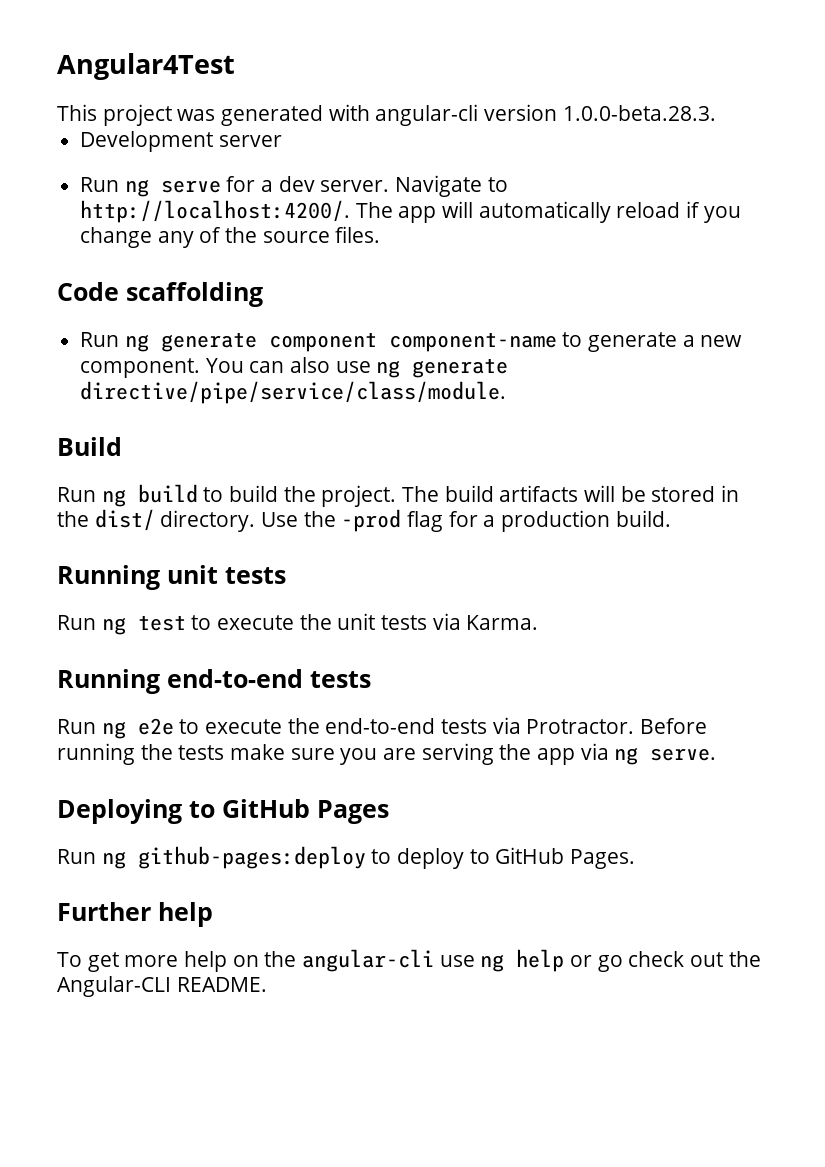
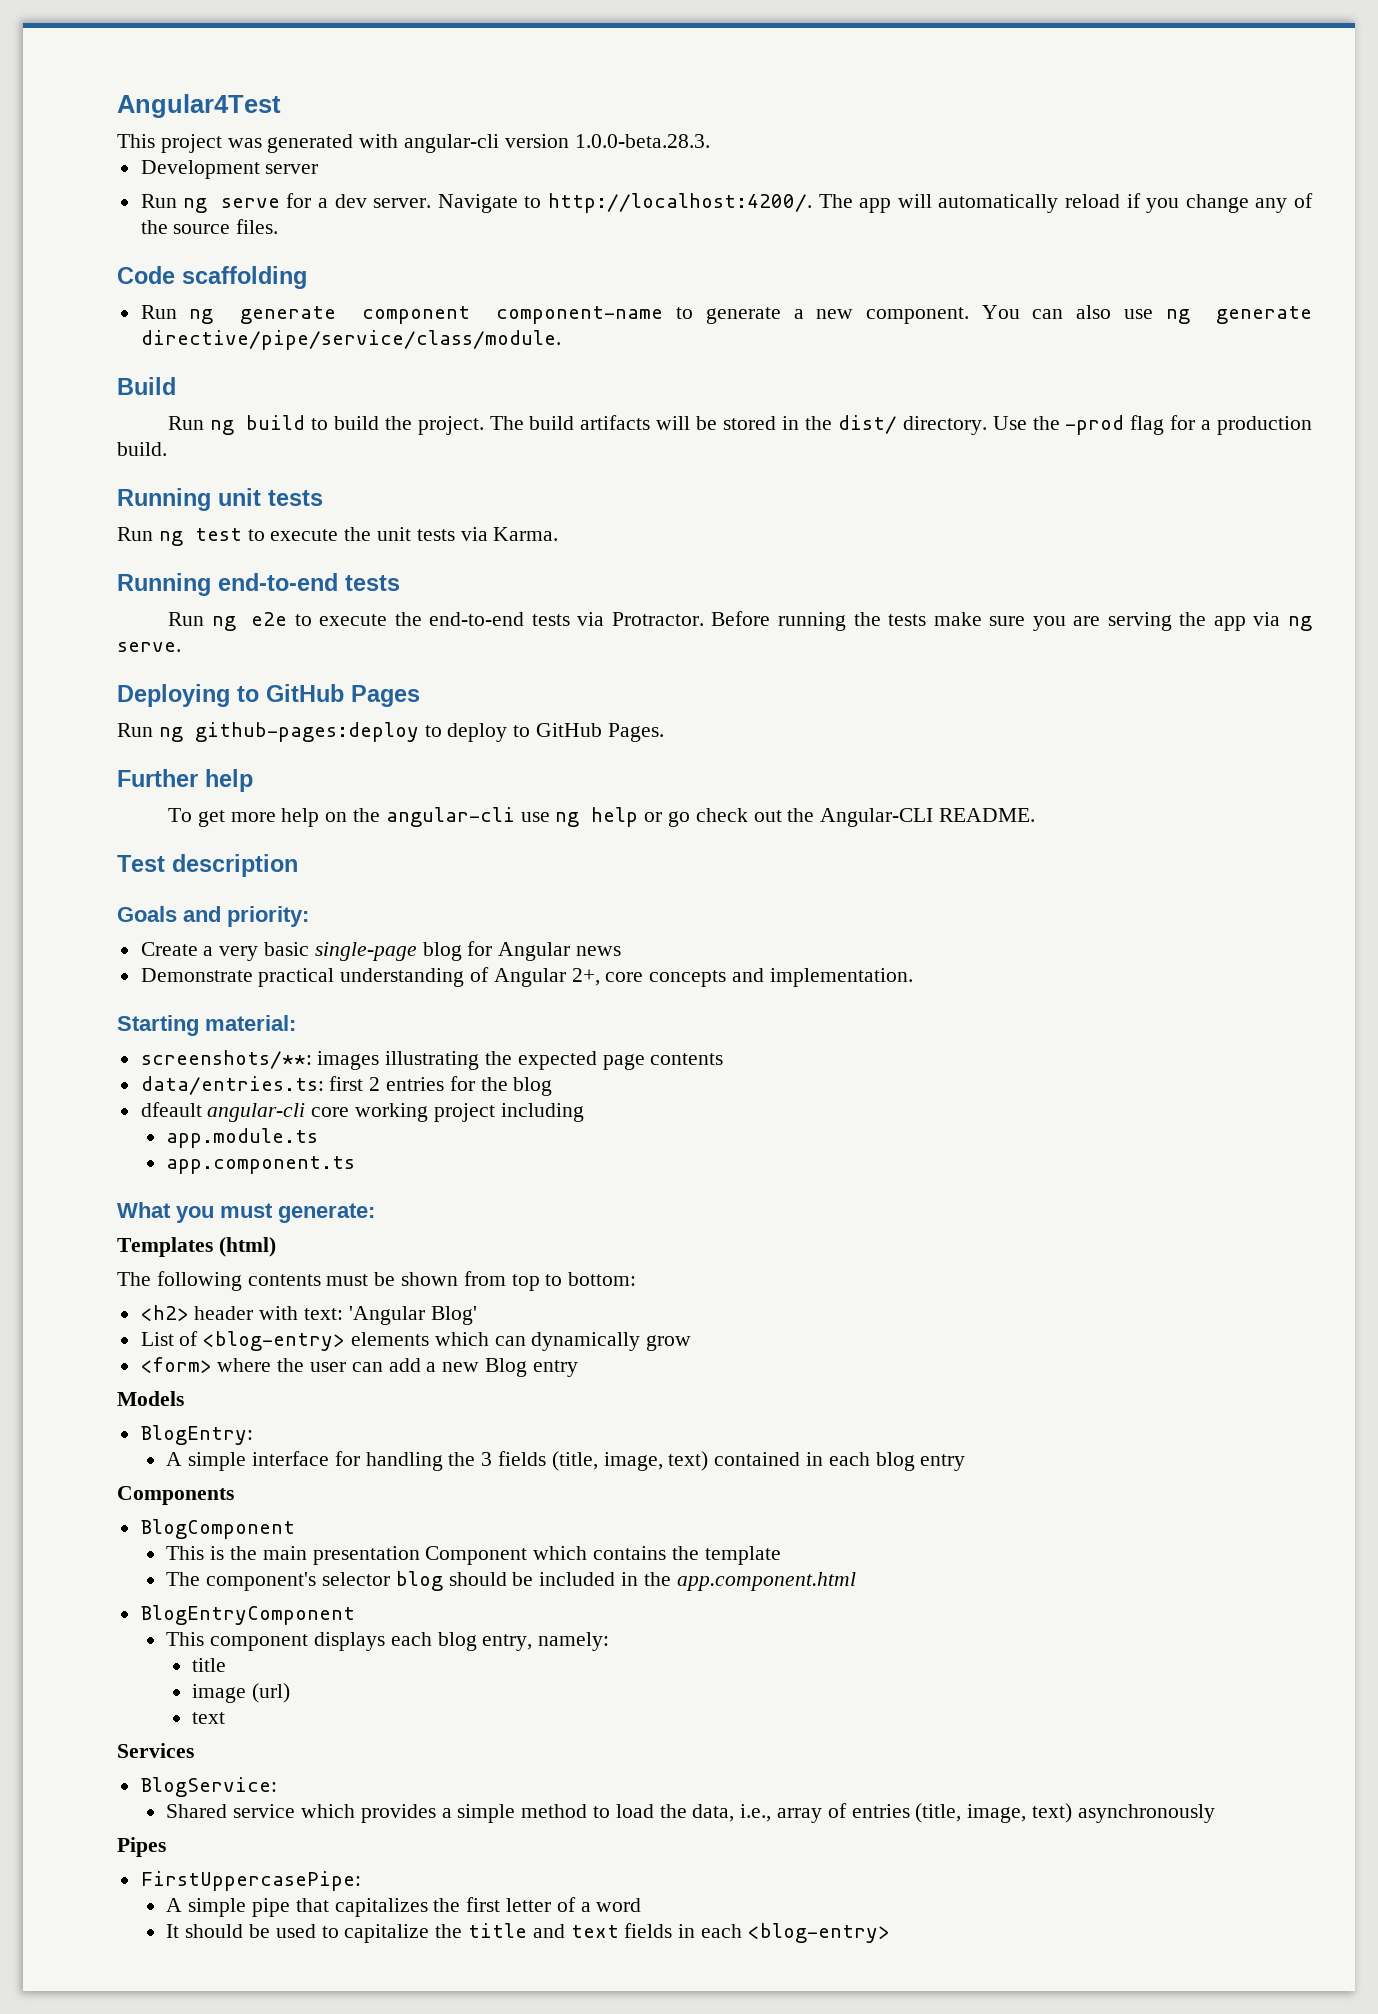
(267, 984) none -> [117,854,298,877] [117,906,309,927] [140,941,622,961] [140,967,913,987] [117,1015,296,1036] [140,1050,724,1070] [140,1076,553,1096] [140,1102,584,1122] [166,1128,319,1148] [166,1156,356,1174] [117,1202,375,1223] [117,1237,276,1257] [117,1271,637,1291] [140,1305,477,1325] [140,1331,692,1351] [140,1357,578,1377] [117,1391,184,1406] [140,1425,253,1445] [166,1451,966,1471] [117,1486,234,1505] [140,1519,295,1539] [166,1546,781,1565] [166,1571,856,1591] [140,1605,355,1625] [166,1632,610,1651] [192,1658,227,1672] [192,1683,290,1703] [192,1712,226,1724] [117,1743,194,1758] [140,1777,277,1797] [166,1803,1215,1823] [117,1837,166,1857] [140,1871,361,1891] [166,1897,642,1917] [166,1923,890,1943] // Test description // Goals and priority: // Create a very basic single-page blog for Angular news // Demonstrate practical understanding of Angular 2+, core concepts and implementation. // Starting material: // screenshots/**: images illustrating the expected page contents // data/entries.ts: first 2 entries for the blog // dfeault angular-cli core working project including // app.module.ts // app.component.ts // What you must generate: // Templates (html) // The following contents must be shown from top to bottom: // <h2> header with text: 'Angular Blog' // List of <blog-entry> elements which can dynamically grow // <form> where the user can add a new Blog entry // Models // BlogEntry: // A simple interface for handling the 3 fields (title, image, text) contained in each blog entry // Components // BlogComponent // This is the main presentation Component which contains the template // The component's selector blog should be included in the app.component.html // BlogEntryComponent // This component displays each blog entry, namely: // title // image (url) // text // Services // BlogService: // Shared service which provides a simple method to load the data, i.e., array of entries (title, image, text) asynchronously // Pipes // FirstUppercasePipe: // A simple pipe that capitalizes the first letter of a word // It should be used to capitalize the title and text fields in each <blog-entry>

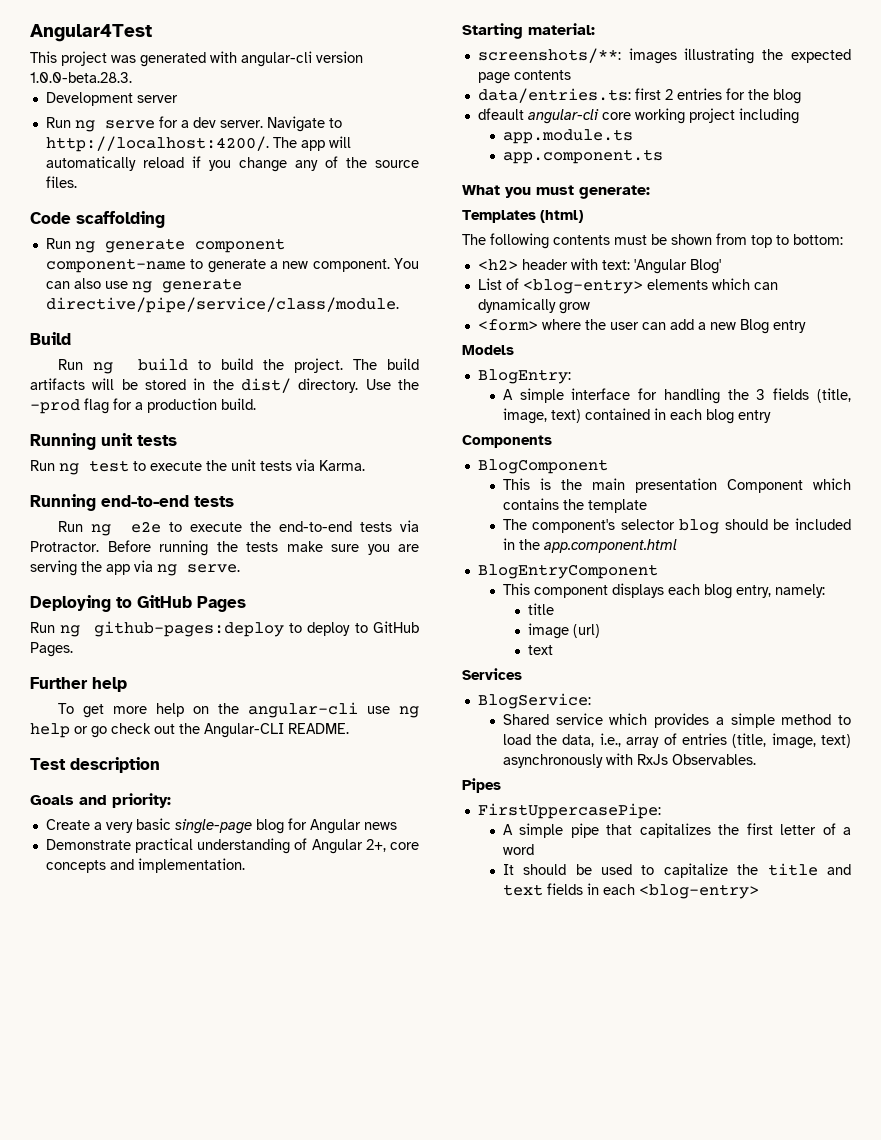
(1215, 1813) none -> [605,753,756,765] with RxJs Observables.

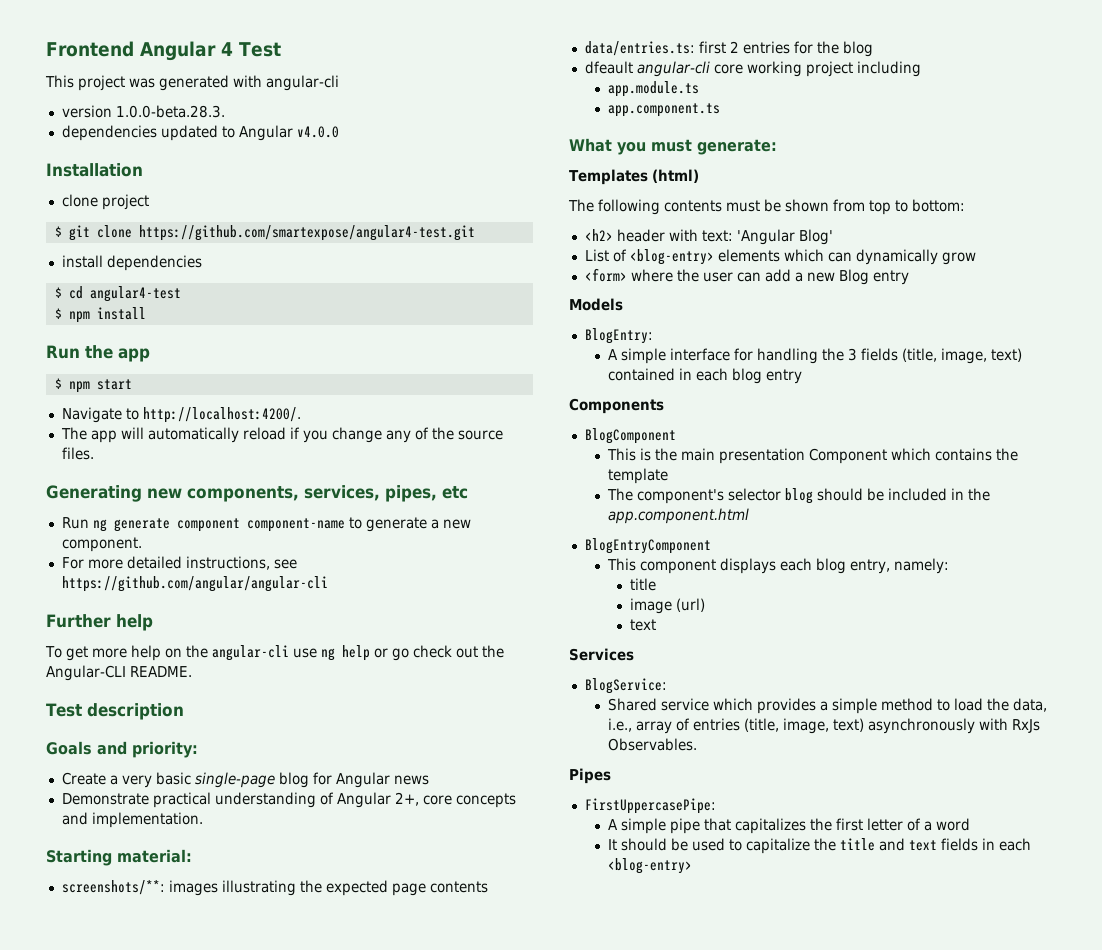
[30,24,152,42] Angular4Test -> [46,41,281,61] Frontend Angular 4 Test
(312, 59) none -> (339, 83) //
[45,92,178,106] [45,116,263,132] Development server // Run ng serve for a dev server. -> [61,125,339,141] [46,163,143,177] [61,194,149,210] [54,225,475,241] [61,255,202,271] [54,286,181,302] [54,307,146,323] [46,345,150,362] [54,378,132,393] dependencies updated to Angular v4.0.0 // Installation // clone project // $ git clone https://github.com/smartexpose/angular4-test.git // install dependencies // $ cd angular4-test // $ npm install // Run the app // $ npm start //
(269, 144) none -> (301, 415) //
[30,211,165,228] Code scaffolding -> [46,485,468,502] Generating new components, services, pipes, etc
[394,258,419,269] [45,278,242,293] [45,297,399,313] [30,332,71,345] [58,358,419,374] [30,378,419,393] [30,398,256,414] [30,433,177,450] [30,459,365,475] [30,494,234,511] [58,520,419,536] [30,540,419,556] [30,560,240,576] [30,595,246,612] [30,621,419,637] [30,642,73,657] You can also use ng generate directive/pipe/service/class/module. // Build // Run ng build to build the project. The build artifacts will be stored in the dist/ directory. Use the -prod flag for a production build. // Running unit tests // Run ng test to execute the unit tests via Karma. // Running end-to-end tests // Run ng e2e to execute the end-to-end tests via Protractor. Before running the tests make sure you are serving the app via ng serve. // Deploying to GitHub Pages // Run ng github-pages:deploy to deploy to GitHub Pages. -> [61,556,297,570] [61,576,328,592] // For more detailed instructions, see https://github.com/angular/angular-cli

